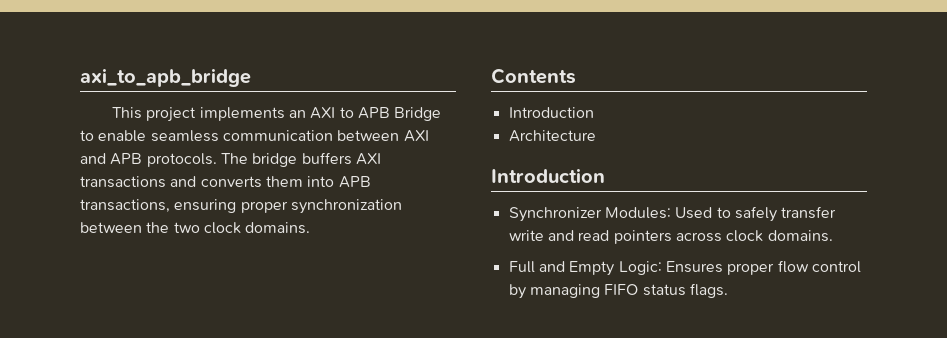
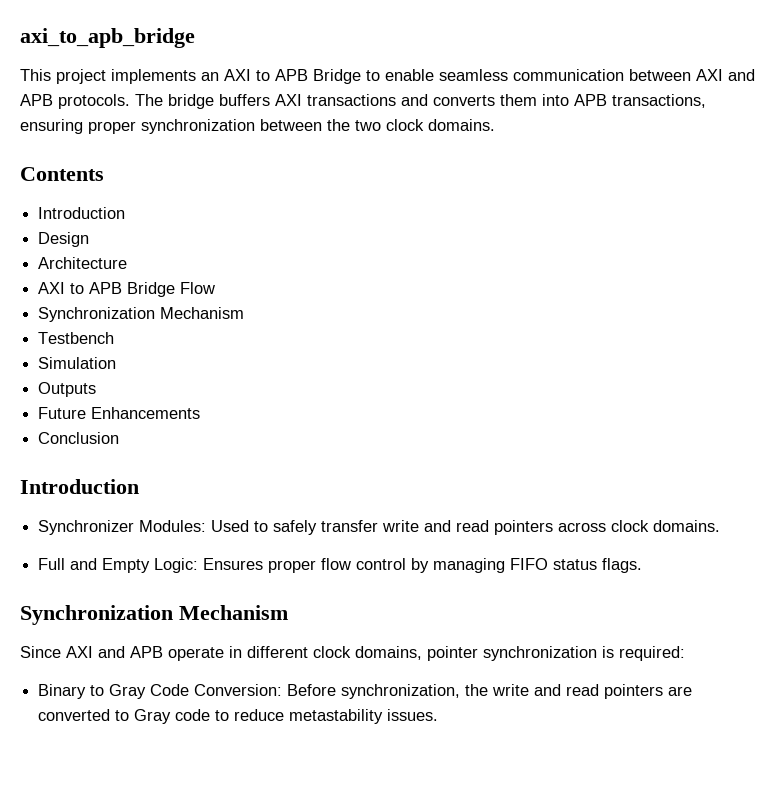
(594, 112) none -> [38,232,90,247] // Design
(596, 136) none -> [38,282,216,297] [38,307,245,322] [38,332,115,344] [38,357,117,369] [38,382,97,397] [38,407,201,419] [38,432,120,444] // AXI to APB Bridge Flow // Synchronization Mechanism // Testbench // Simulation // Outputs // Future Enhancements // Conclusion
(728, 290) none -> [20,605,288,625] [20,646,685,661] [38,684,693,699] [38,709,439,724] // Synchronization Mechanism // Since AXI and APB operate in different clock domains, pointer synchronization is required: // Binary to Gray Code Conversion: Before synchronization, the write and read pointers are converted to Gray code to reduce metastability issues.

